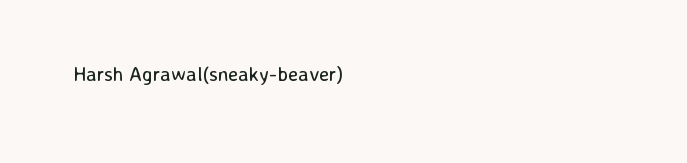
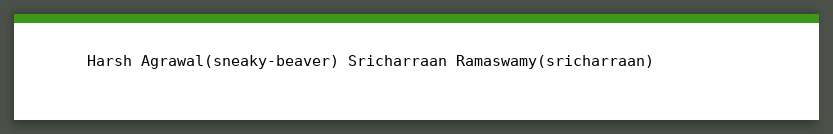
(343, 75) none -> [348,55,654,69] Sricharraan Ramaswamy(sricharraan)

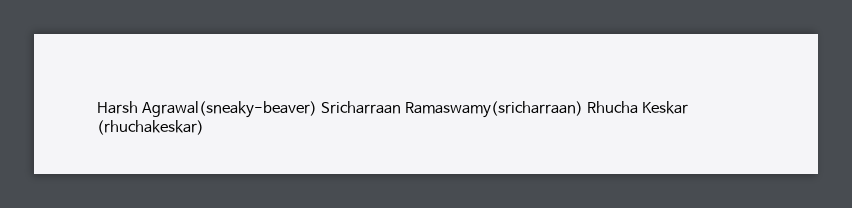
(654, 62) none -> [586,101,688,114] [97,120,204,135] Rhucha Keskar (rhuchakeskar)

